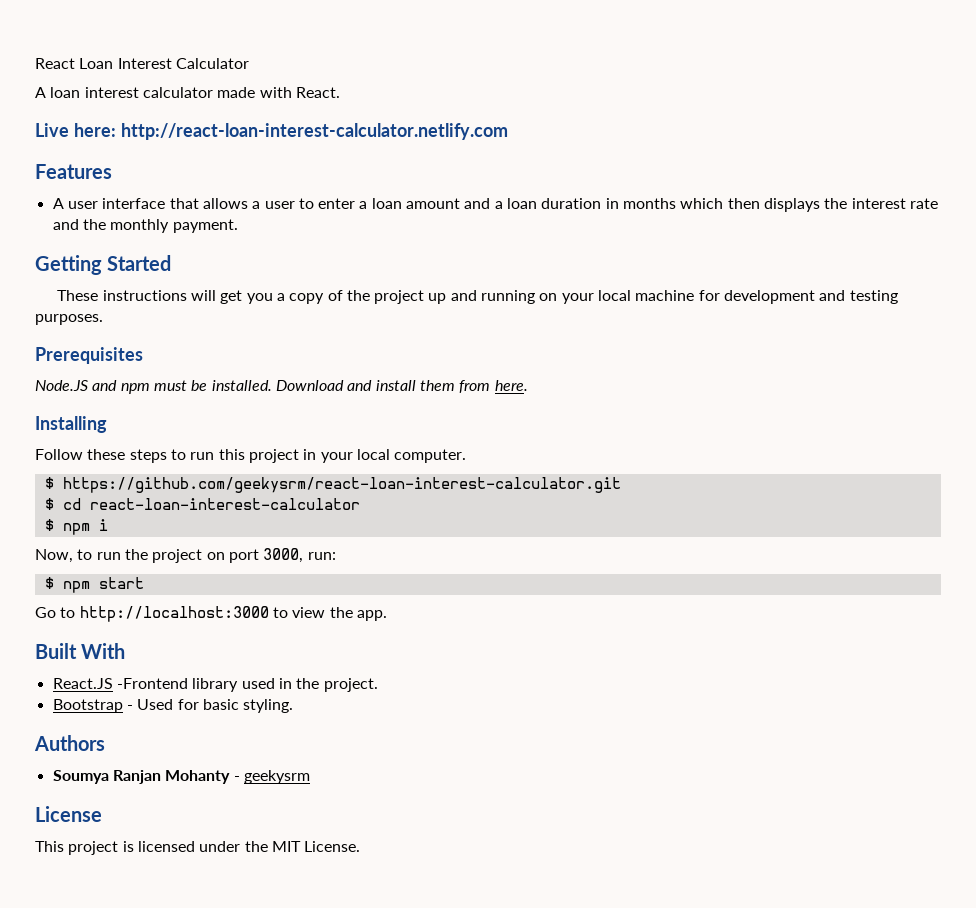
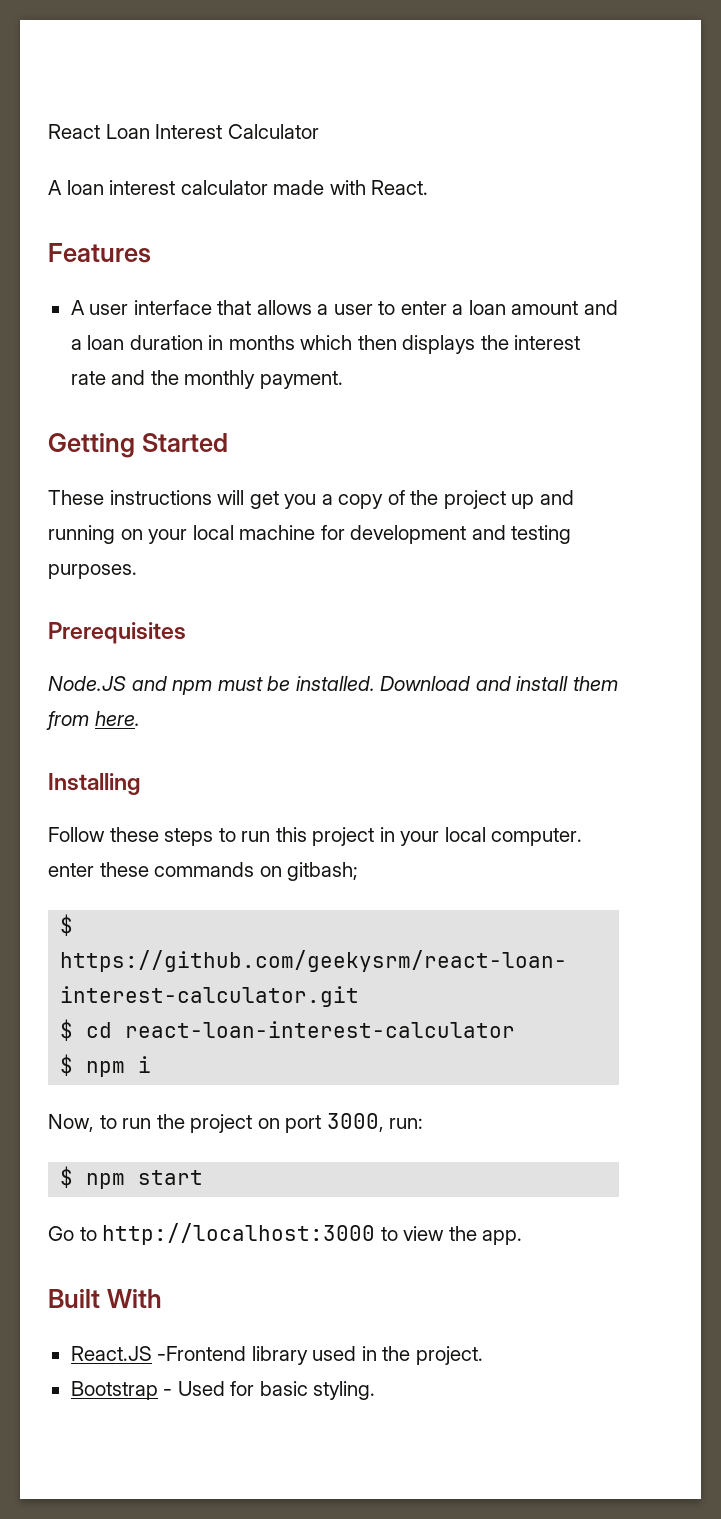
[35,123,508,140] // Live here: http://react-loan-interest-calculator.netlify.com -> (429, 187) none
(467, 456) none -> [48,862,359,881] enter these commands on gitbash;
[34,735,105,751] [52,770,310,784] [35,806,102,822] [35,841,361,855] // Authors // Soumya Ranjan Mohanty - geekysrm // License // This project is licensed under the MIT License. -> (376, 1390) none

